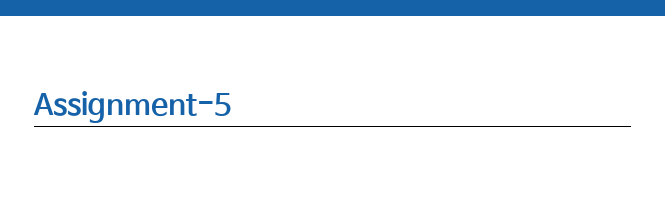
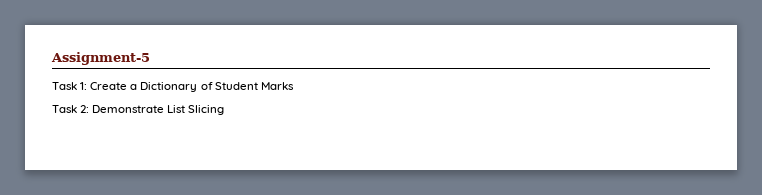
(231, 107) none -> [52,82,294,92] [52,105,225,115] // Task 1: Create a Dictionary of Student Marks // Task 2: Demonstrate List Slicing

